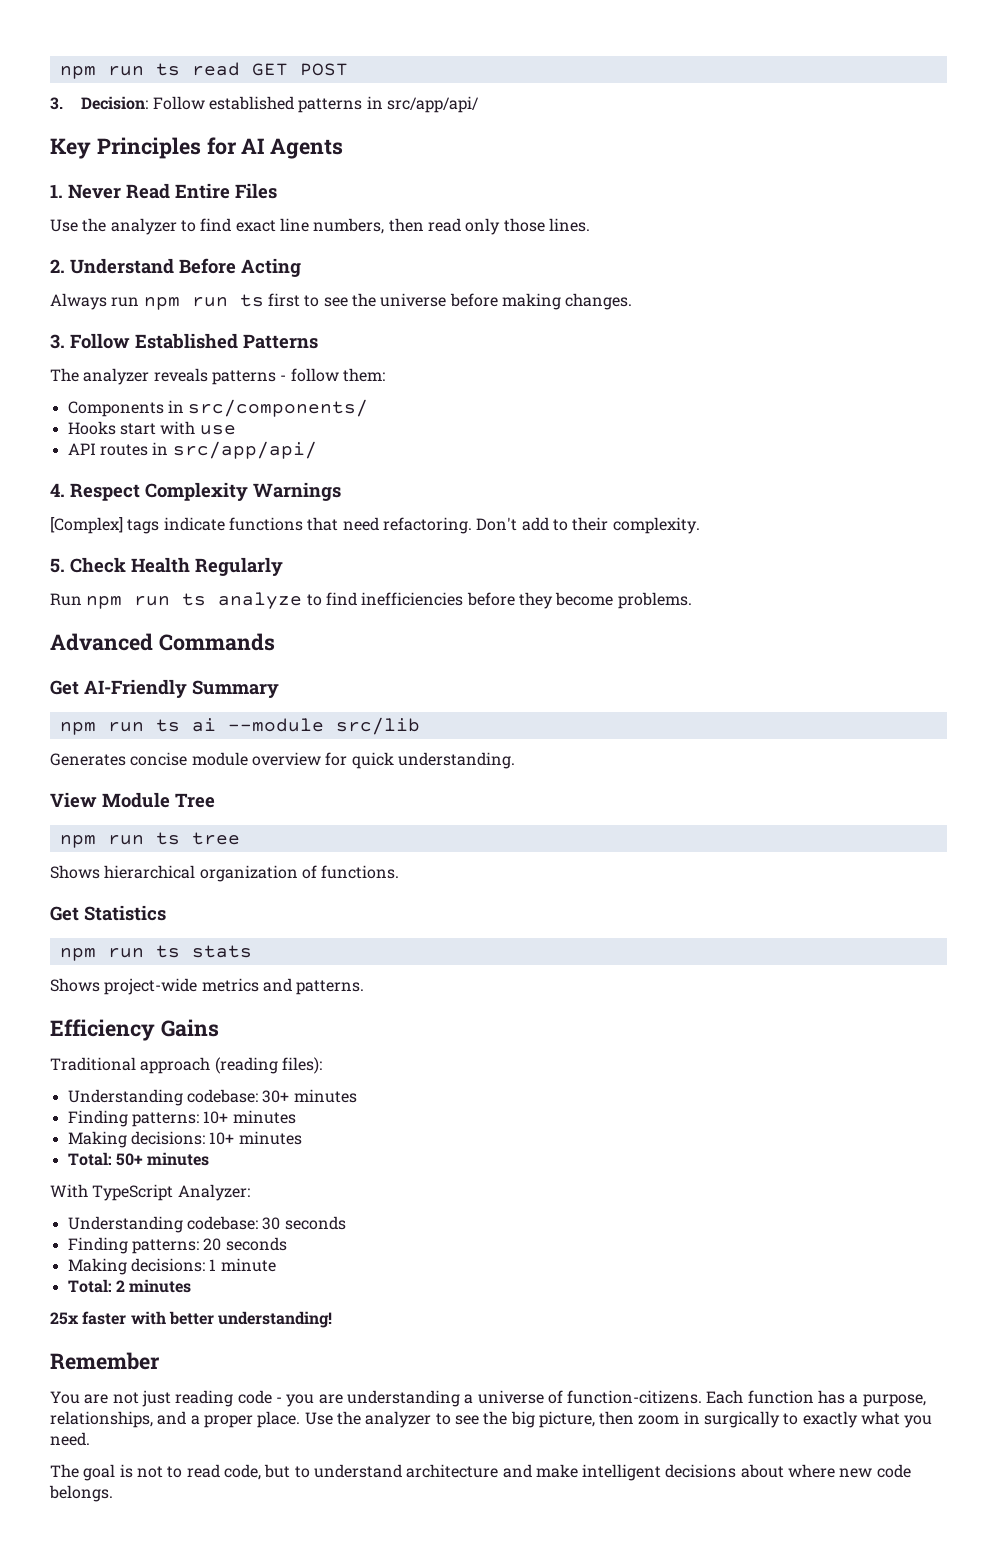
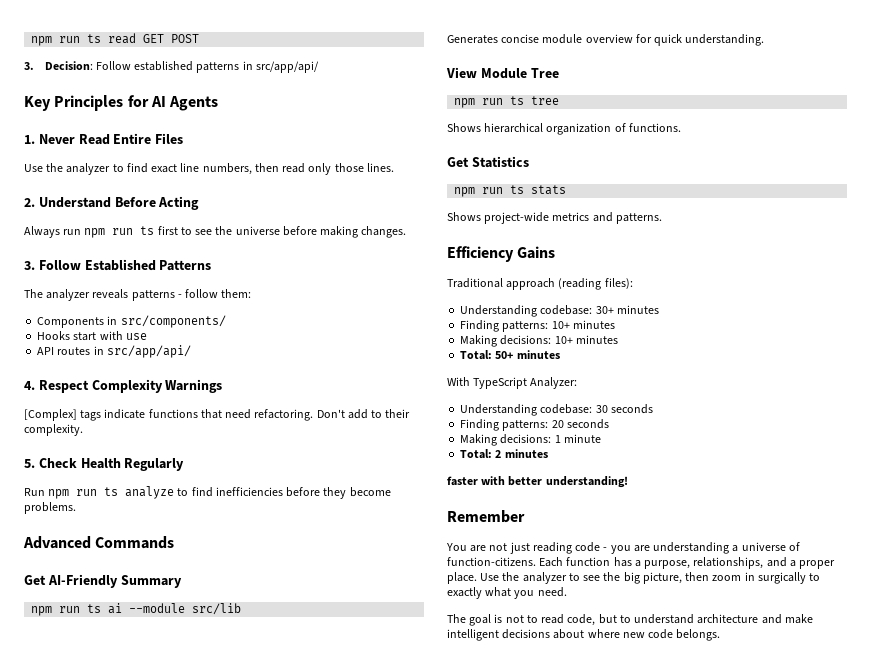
[50,1312,79,1325] 25x -> (548, 453) none

